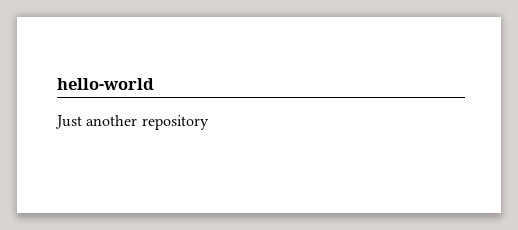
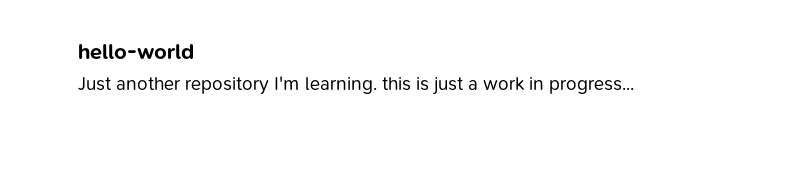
(209, 122) none -> [274,76,635,95] I'm learning. this is just a work in progress...

